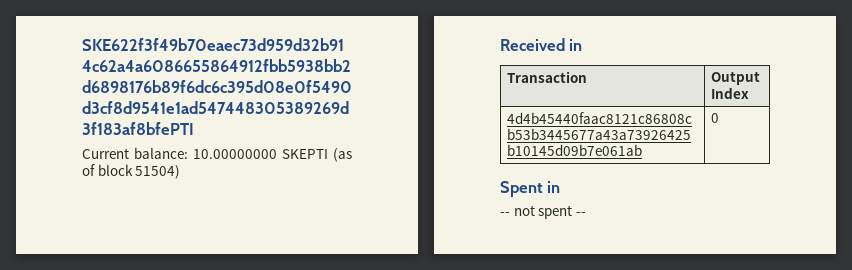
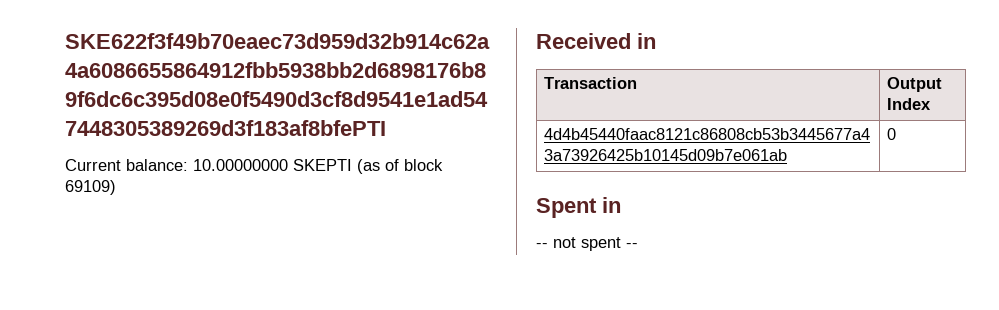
[135,165,181,179] 51504) -> [65,180,116,195] 69109)

